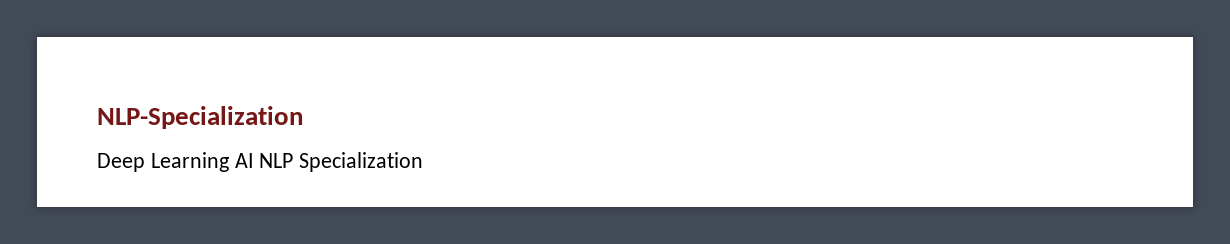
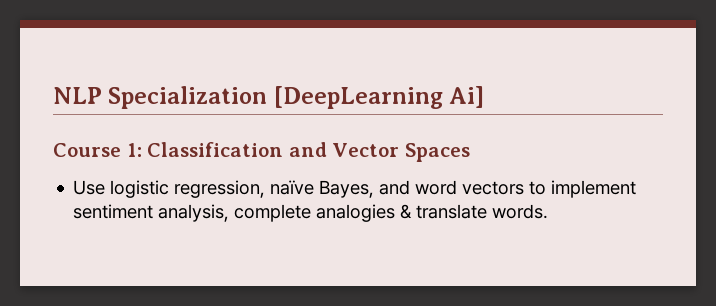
[97,106,303,129] [97,152,424,172] NLP-Specialization // Deep Learning AI NLP Specialization -> [53,86,485,109] [53,142,470,162] [73,180,637,198] [73,204,549,222] NLP Specialization [DeepLearning Ai] // Course 1: Classification and Vector Spaces // Use logistic regression, naïve Bayes, and word vectors to implement sentiment analysis, complete analogies & translate words.

